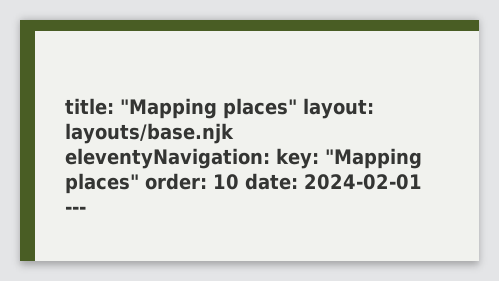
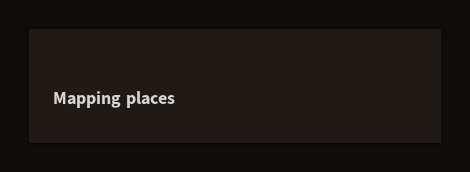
[65,98,374,119] [65,123,234,144] [65,148,422,169] [65,173,422,194] [65,206,86,214] title: "Mapping places" layout: layouts/base.njk eleventyNavigation: key: "Mapping places" order: 10 date: 2024-02-01 --- -> [53,91,175,108] Mapping places

